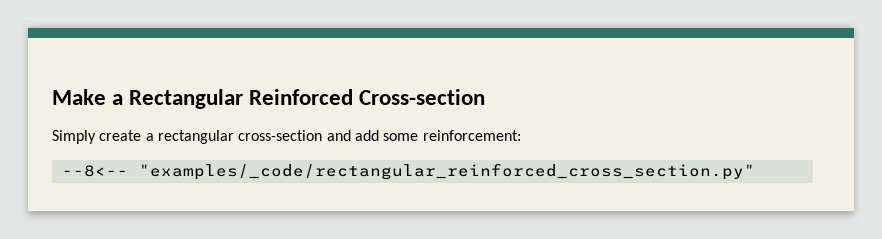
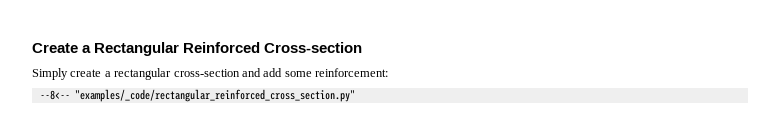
[52,89,106,105] Make -> [32,43,78,53] Create

